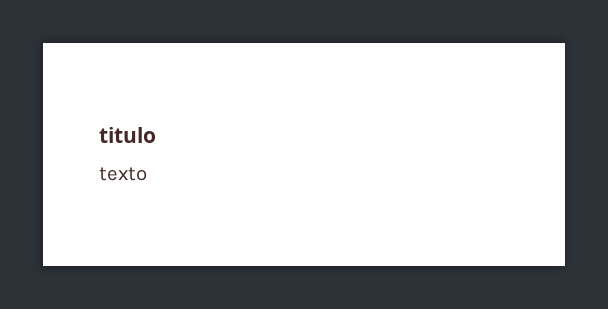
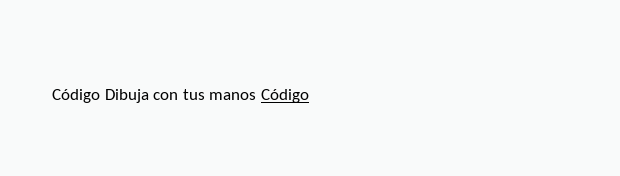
[99,127,156,143] [99,167,147,181] titulo // texto -> [52,89,309,103] Código Dibuja con tus manos Código

